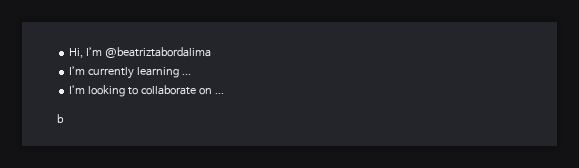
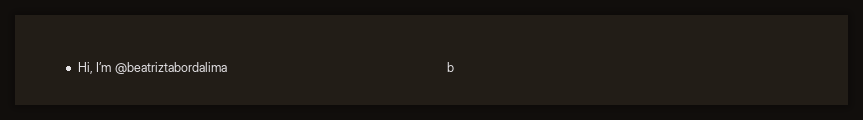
[69,66,192,79] [69,85,224,97] // I’m currently learning ... // I’m looking to collaborate on ... -> (227, 68) none

